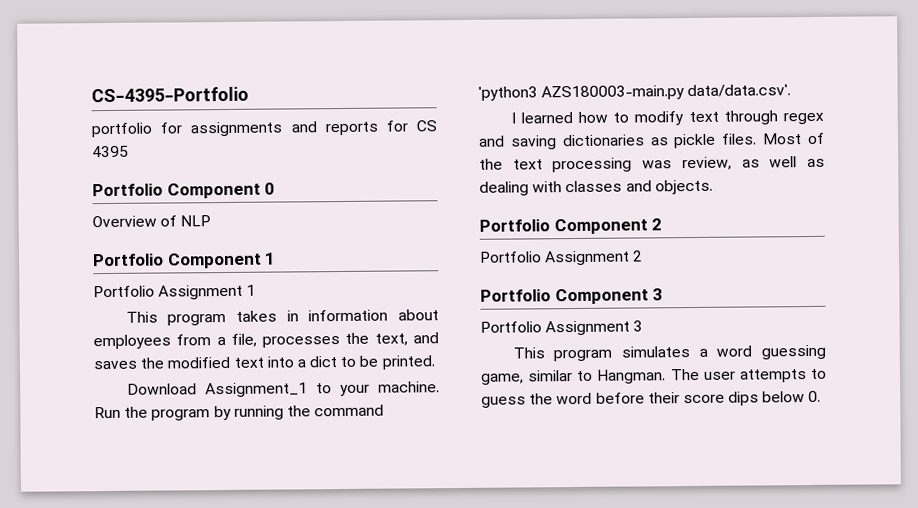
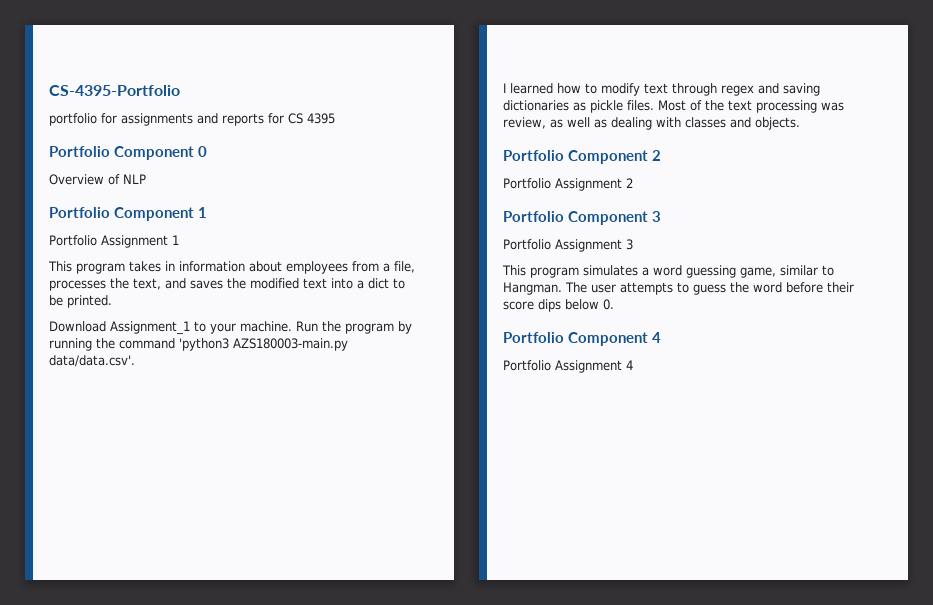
(822, 396) none -> [503,332,662,346] [503,360,633,373] // Portfolio Component 4 // Portfolio Assignment 4

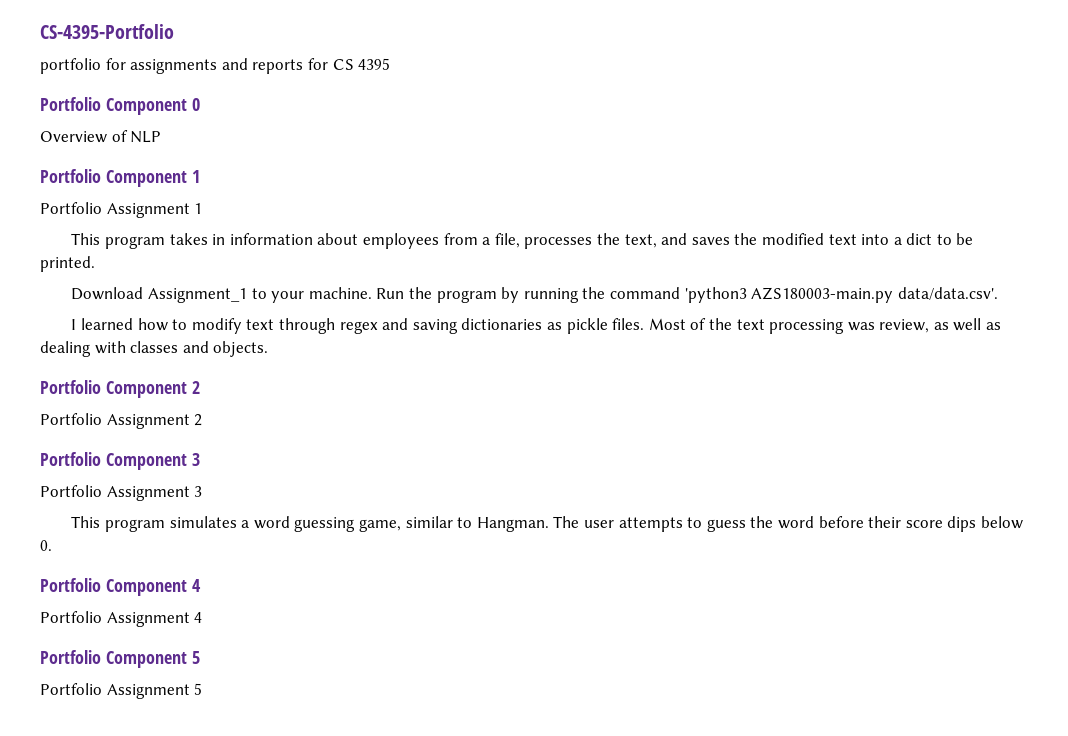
(633, 365) none -> [40,650,200,668] [40,683,203,699] // Portfolio Component 5 // Portfolio Assignment 5

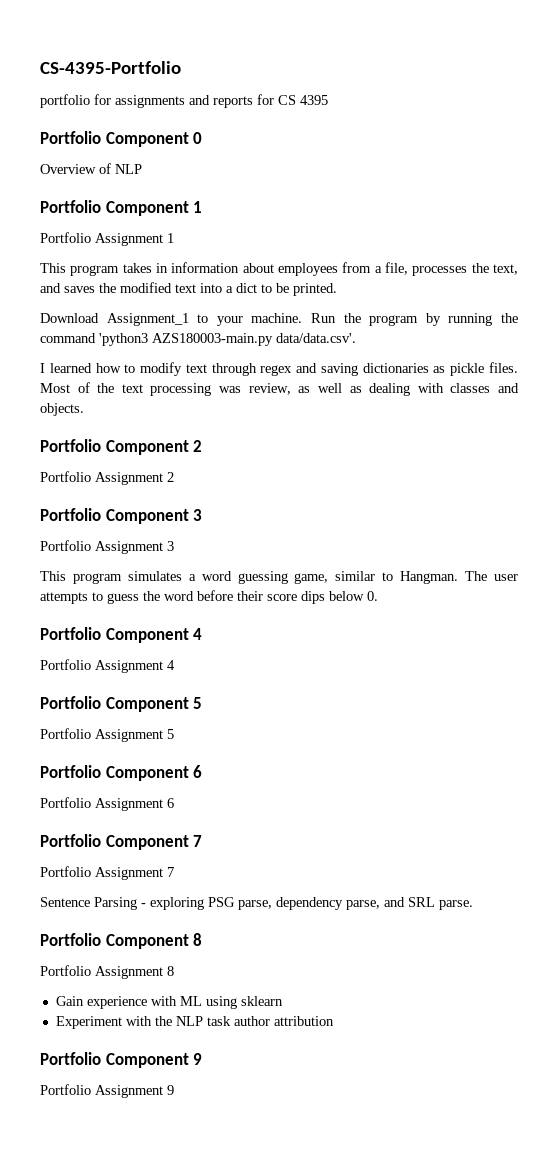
(203, 689) none -> [40,765,203,781] [40,797,174,811] [40,834,203,850] [40,866,174,880] [40,897,473,910] [40,933,203,949] [40,965,174,979] [55,996,283,1009] [55,1016,334,1029] [40,1052,203,1068] [40,1084,174,1098] // Portfolio Component 6 // Portfolio Assignment 6 // Portfolio Component 7 // Portfolio Assignment 7 // Sentence Parsing - exploring PSG parse, dependency parse, and SRL parse. // Portfolio Component 8 // Portfolio Assignment 8 // Gain experience with ML using sklearn // Experiment with the NLP task author attribution // Portfolio Component 9 // Portfolio Assignment 9

